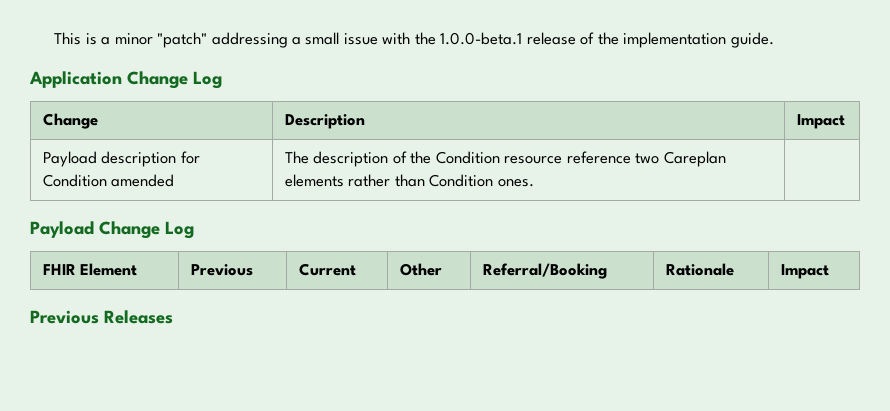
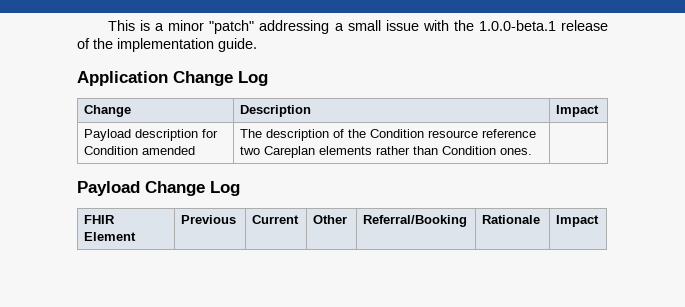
[30,310,173,324] // Previous Releases -> (600, 221) none

